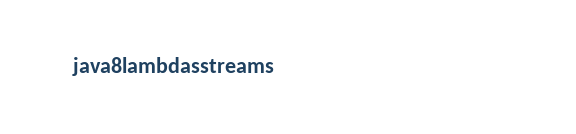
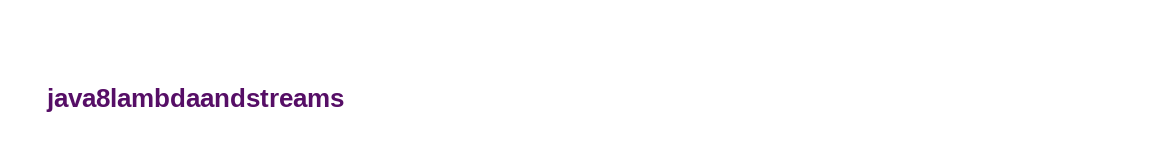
[72,57,274,76] java8lambdasstreams -> [46,88,344,112] java8lambdaandstreams

